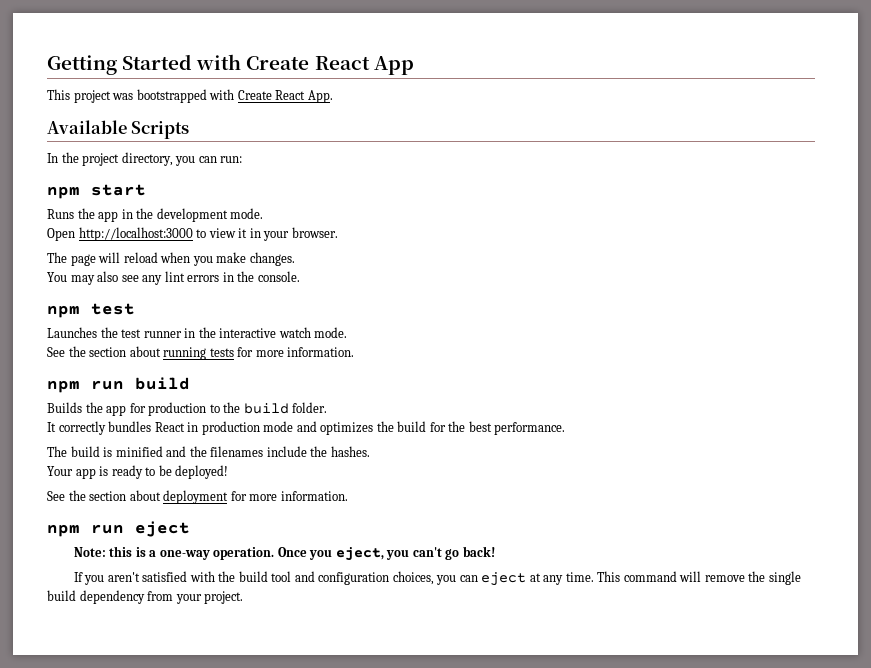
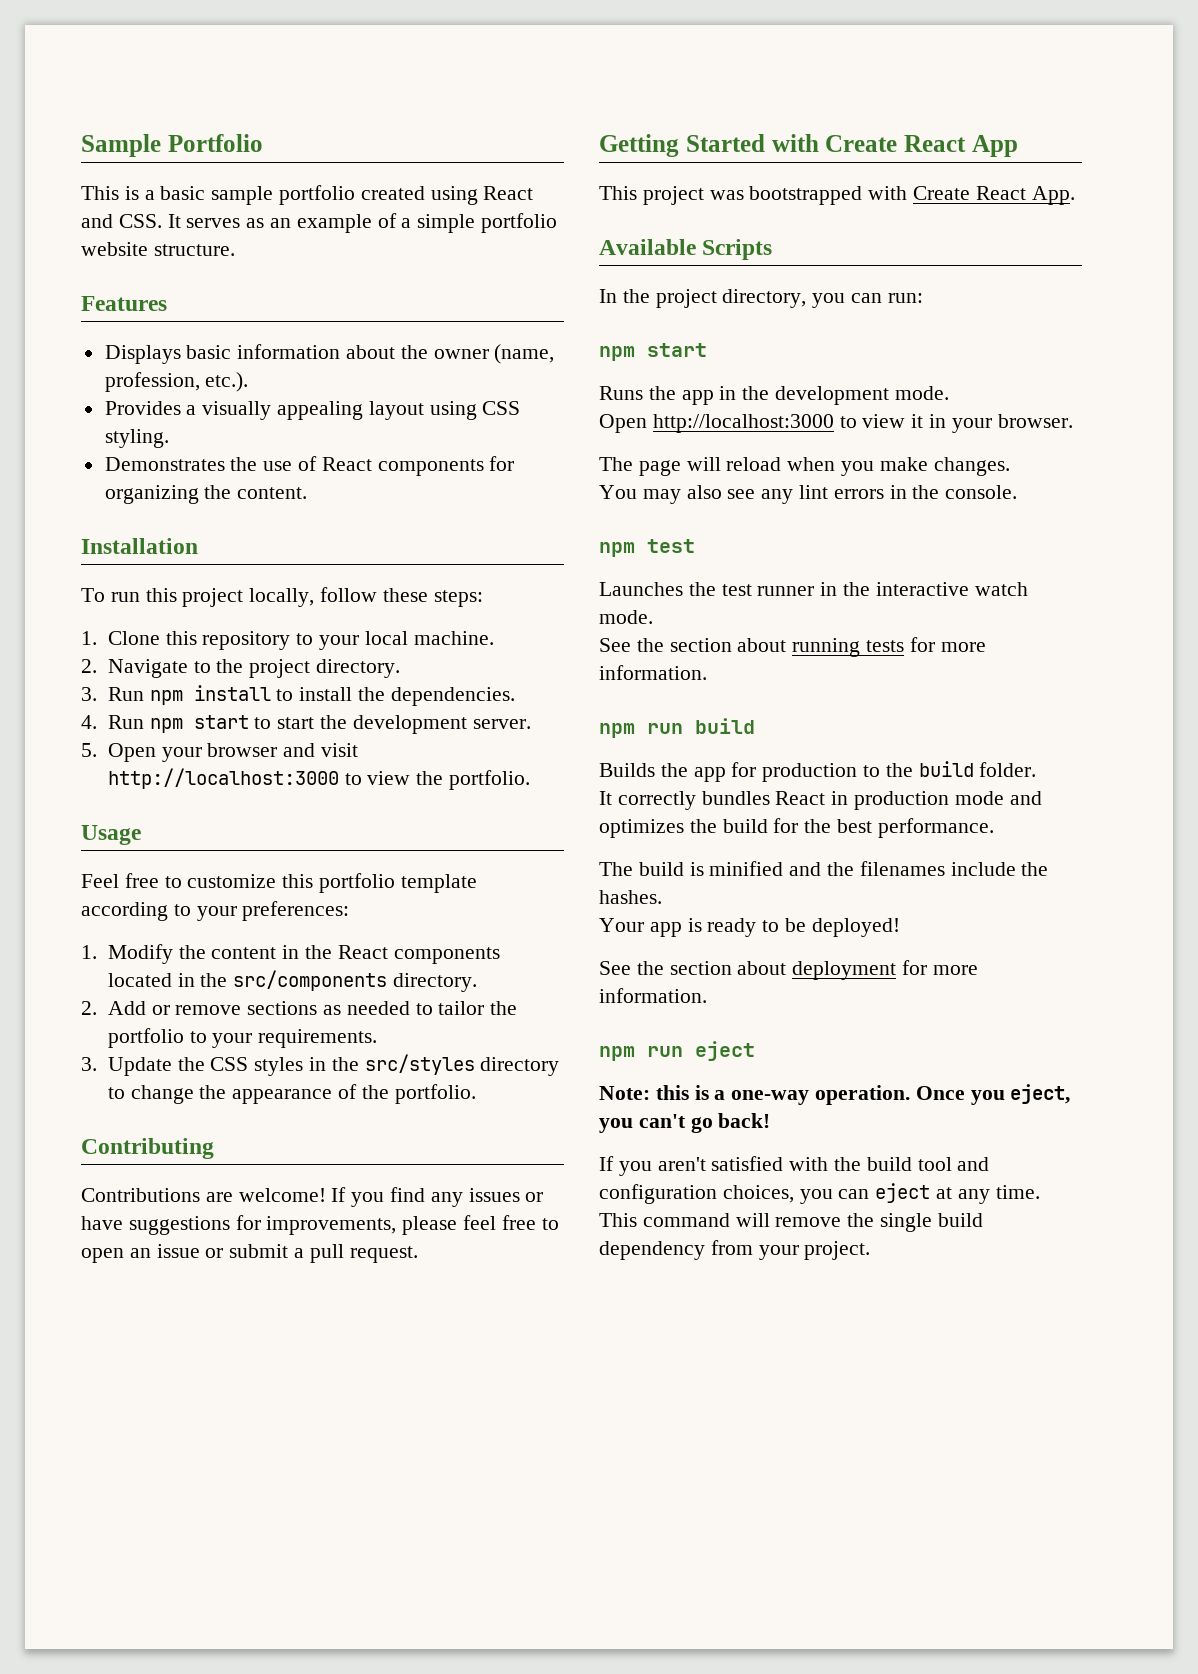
(47, 65) none -> [81,134,263,157] [81,185,534,205] [81,213,558,233] [81,242,235,256] [81,296,167,311] [104,344,555,364] [104,372,249,392] [104,401,521,420] [104,429,169,448] [104,456,515,476] [104,485,308,504] [81,538,198,554] [81,587,483,607] [81,631,494,650] [81,659,400,678] [81,685,515,706] [81,715,531,734] [81,743,358,762] [107,768,530,790] [81,825,141,845] [81,873,477,893] [81,901,350,921] [81,944,500,964] [107,970,477,992] [81,1001,518,1015] [107,1028,378,1048] [81,1054,560,1076] [107,1084,476,1104] [81,1138,214,1159] [81,1187,544,1207] [81,1215,559,1235] [81,1244,418,1263] Sample Portfolio // This is a basic sample portfolio created using React and CSS. It serves as an example of a simple portfolio website structure. // Features // Displays basic information about the owner (name, profession, etc.). // Provides a visually appealing layout using CSS styling. // Demonstrates the use of React components for organizing the content. // Installation // To run this project locally, follow these steps: // 1. Clone this repository to your local machine. // 2. Navigate to the project directory. // 3. Run npm install to install the dependencies. // 4. Run npm start to start the development server. // 5. Open your browser and visit http://localhost:3000 to view the portfolio. // Usage // Feel free to customize this portfolio template according to your preferences: // 1. Modify the content in the React components located in the src/components directory. // 2. Add or remove sections as needed to tailor the portfolio to your requirements. // 3. Update the CSS styles in the src/styles directory to change the appearance of the portfolio. // Contributing // Contributions are welcome! If you find any issues or have suggestions for improvements, please feel free to open an issue or submit a pull request. //

